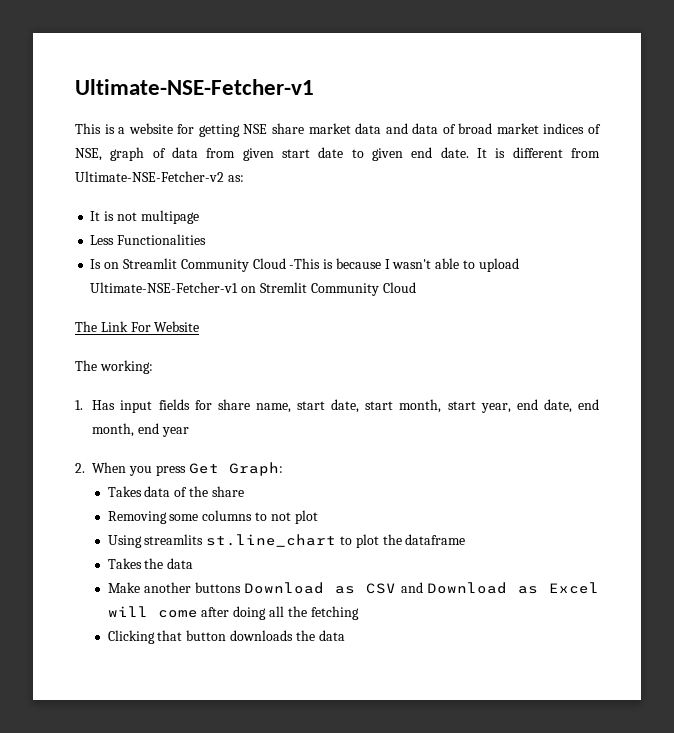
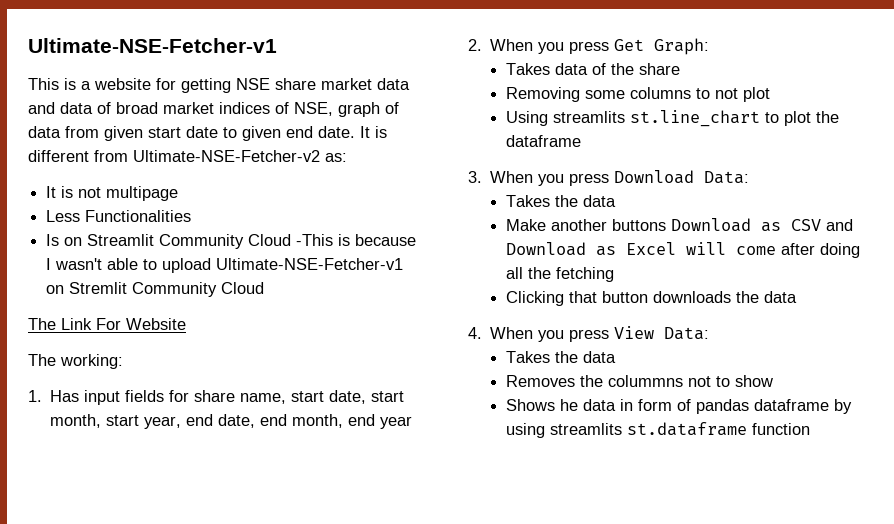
(466, 539) none -> [468,170,750,186] // 3. When you press Download Data:
(345, 635) none -> [468,326,710,342] [505,351,616,363] [505,375,773,387] [505,399,852,414] [505,422,810,438] // 4. When you press View Data: // Takes the data // Removes the colummns not to show // Shows he data in form of pandas dataframe by using streamlits st.dataframe function

